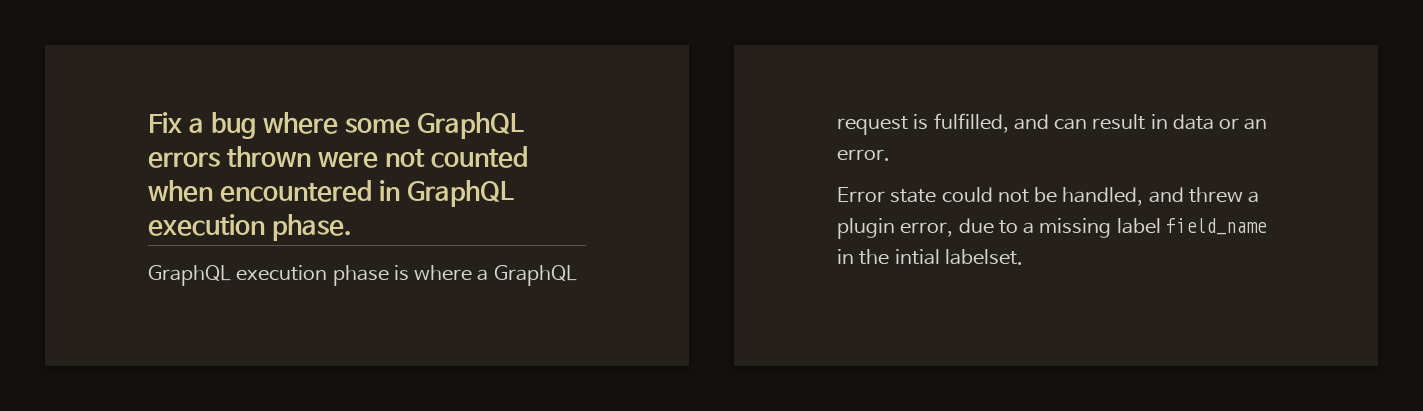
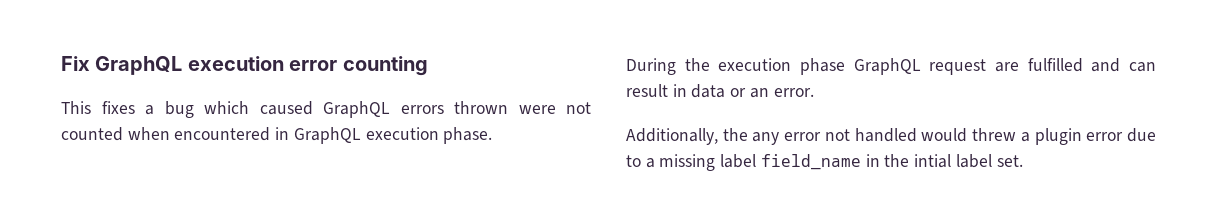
[189,112,411,139] a bug where some -> [95,56,428,76] [61,101,313,118] GraphQL execution error counting // This fixes a bug which caused
[148,265,577,286] [837,113,1009,135] GraphQL execution phase is where a GraphQL request is fulfilled, -> [626,58,1083,75] During the execution phase GraphQL request are fulfilled
[837,187,1184,206] Error state could not be handled, and -> [626,128,968,145] Additionally, the any error not handled would
[900,222,954,237] error, -> [1086,132,1124,141] error
[944,249,1023,265] labelset. -> [955,154,1023,168] label set.

